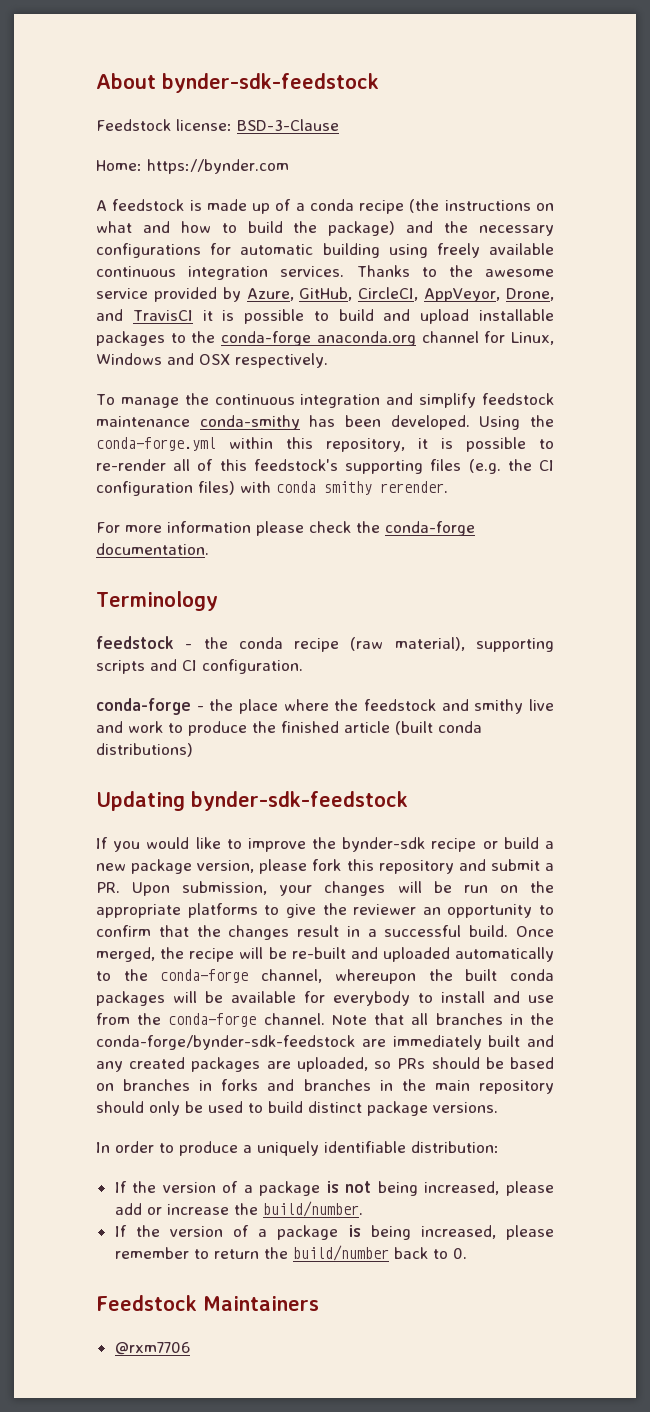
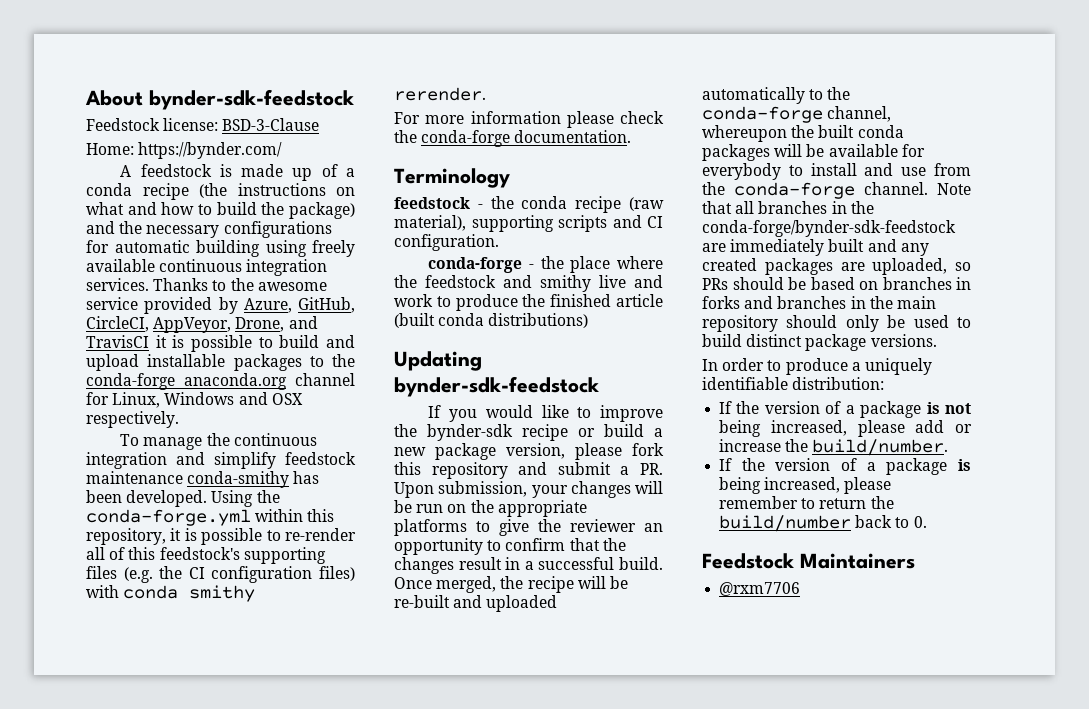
[147,159,289,174] https://bynder.com -> [138,142,283,159] https://bynder.com/

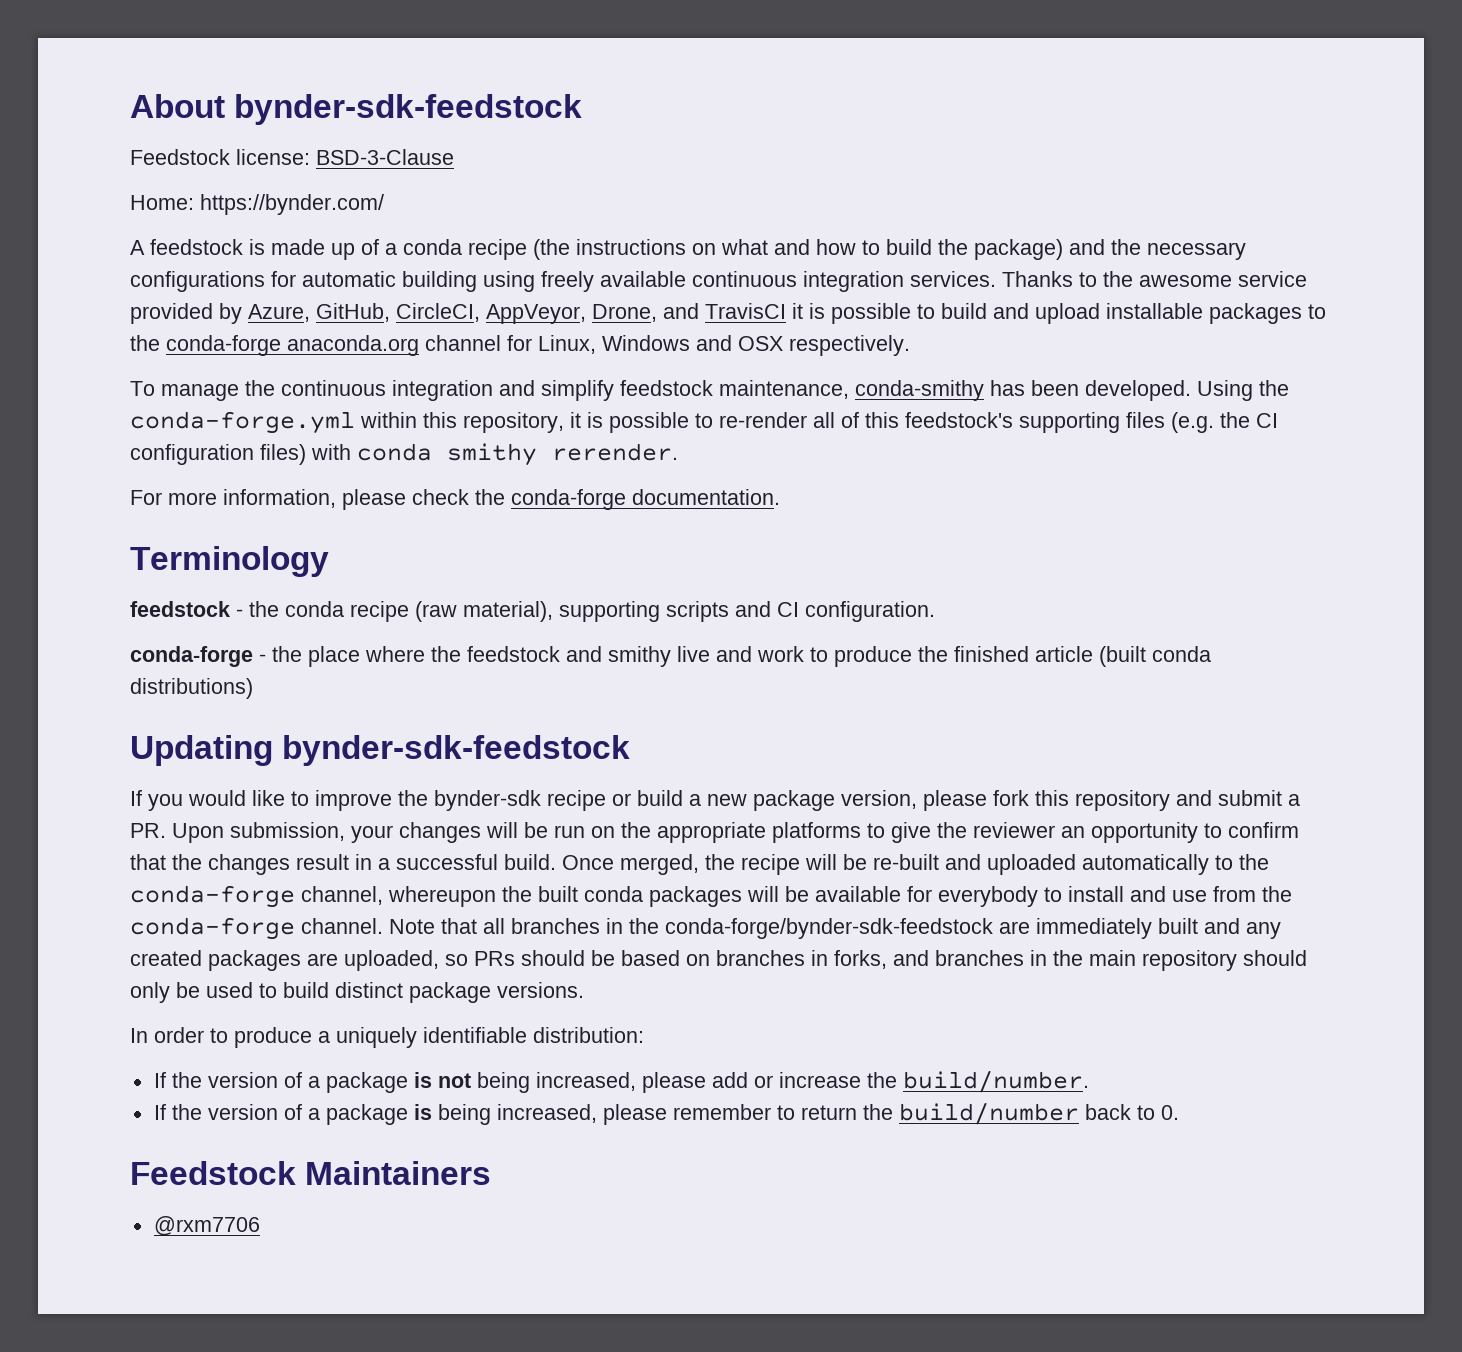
[86,471,183,484] maintenance -> [719,380,849,399] maintenance,
[470,111,561,124] information -> [223,489,336,508] information,
[702,296,740,309] forks -> [834,950,887,969] forks,

